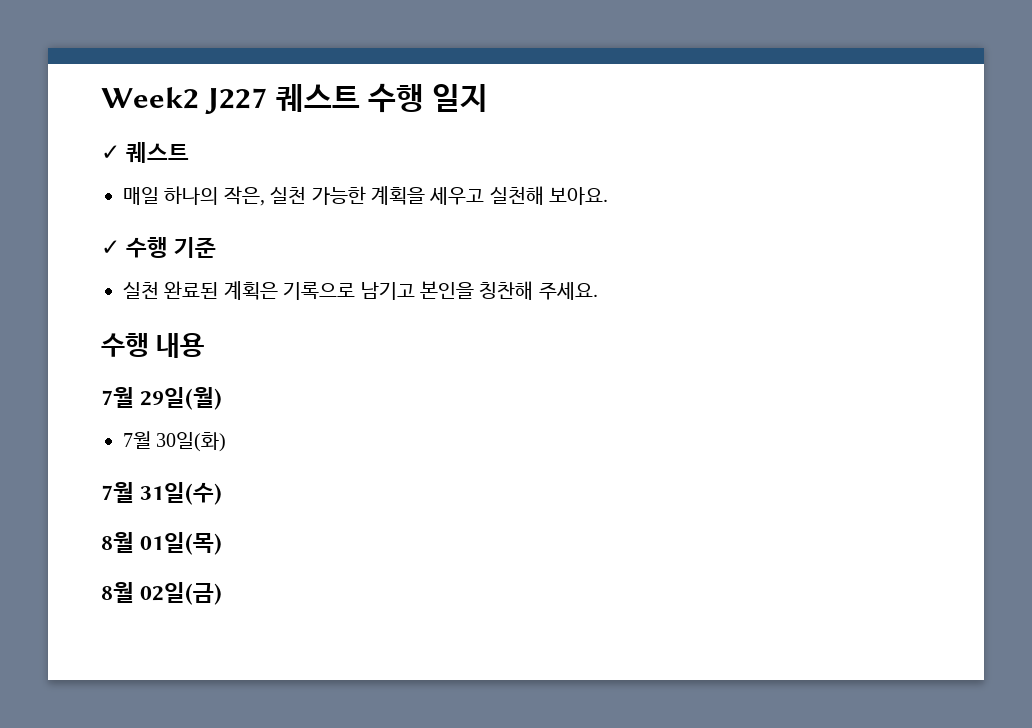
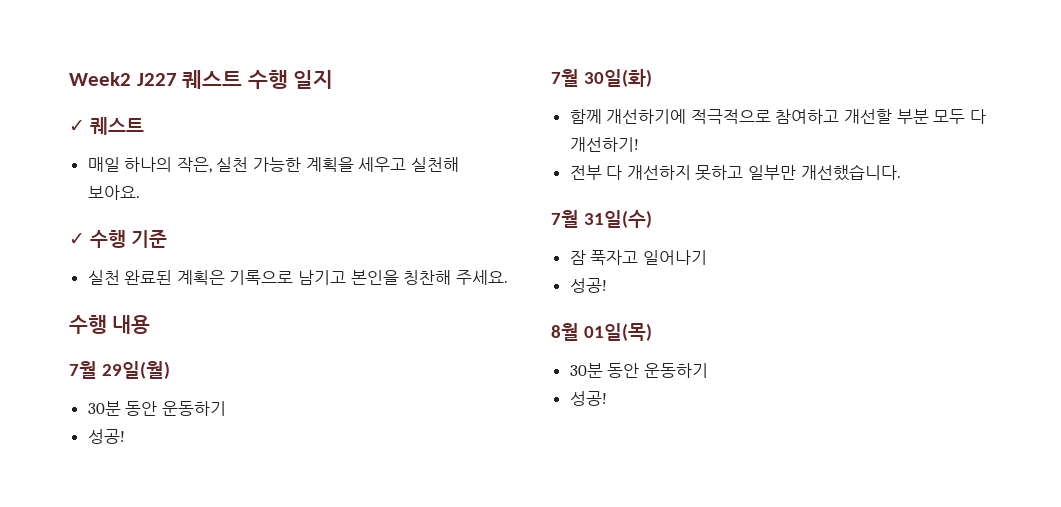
[123,431,227,452] [101,482,223,505] [101,532,223,555] [101,582,223,605] 7월 30일(화) // 7월 31일(수) // 8월 01일(목) // 8월 02일(금) -> [87,401,226,416] [87,429,125,444] [551,69,652,87] [569,109,986,124] [569,137,639,152] [569,164,901,181] [551,210,652,228] [569,250,707,265] [569,278,607,293] [551,323,652,341] [569,363,708,378] [569,391,607,406] 30분 동안 운동하기 // 성공! // 7월 30일(화) // 함께 개선하기에 적극적으로 참여하고 개선할 부분 모두 다 개선하기! // 전부 다 개선하지 못하고 일부만 개선했습니다. // 7월 31일(수) // 잠 푹자고 일어나기 // 성공! // 8월 01일(목) // 30분 동안 운동하기 // 성공!

